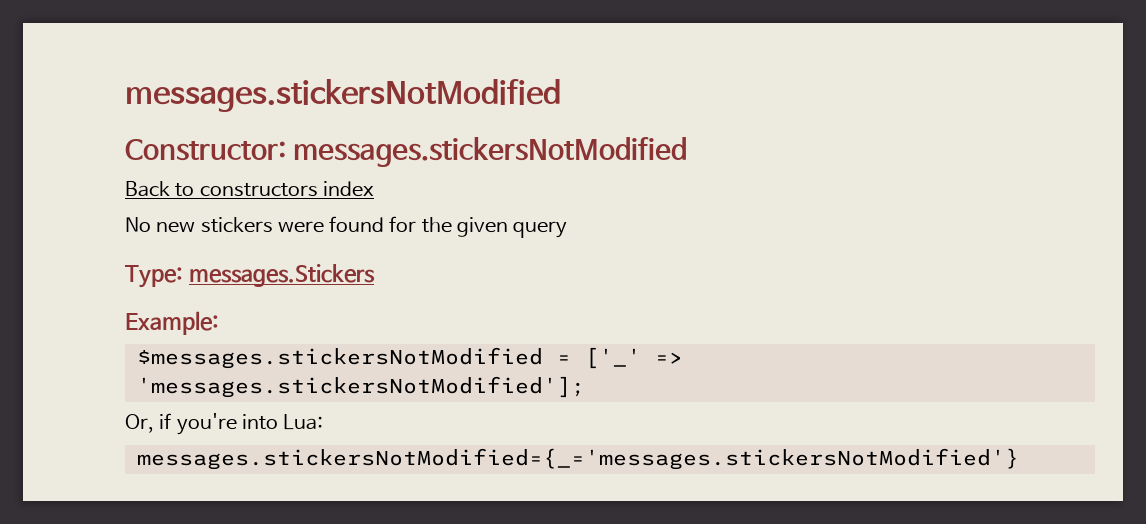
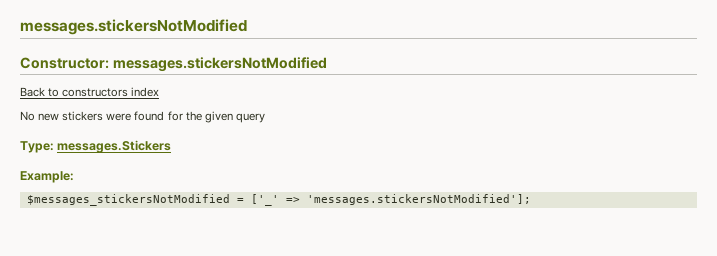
[136,347,543,369] $messages.stickersNotModified -> [26,194,230,206] $messages_stickersNotModified
[125,413,324,435] [136,448,1019,470] // Or, if you're into Lua: // messages.stickersNotModified={_='messages.stickersNotModified'} -> (531, 199) none

